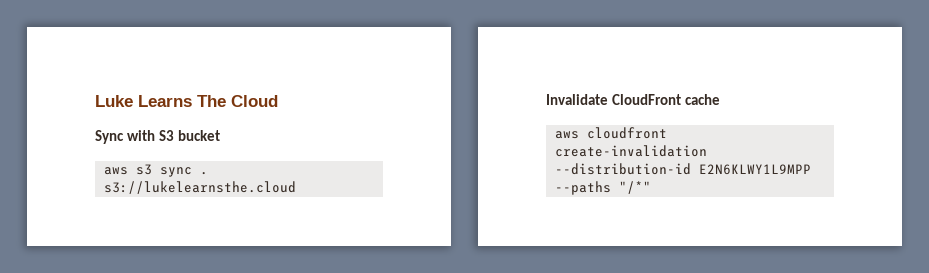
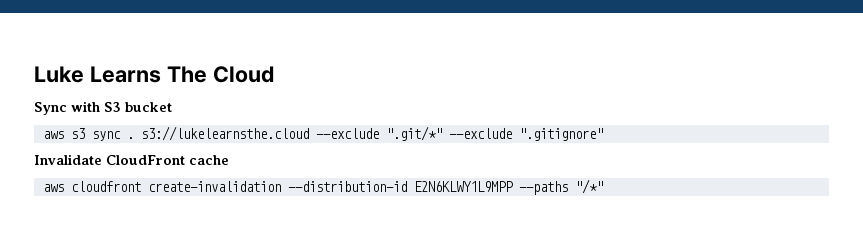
(296, 187) none -> [315,126,603,141] --exclude ".git/*" --exclude ".gitignore"

